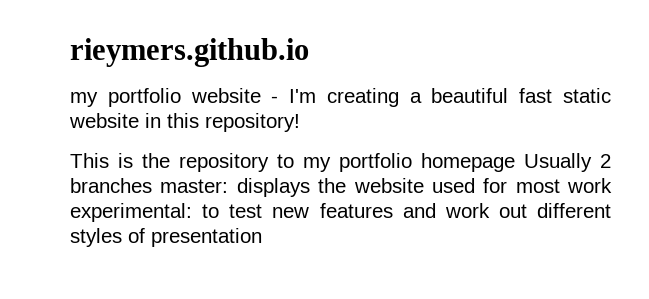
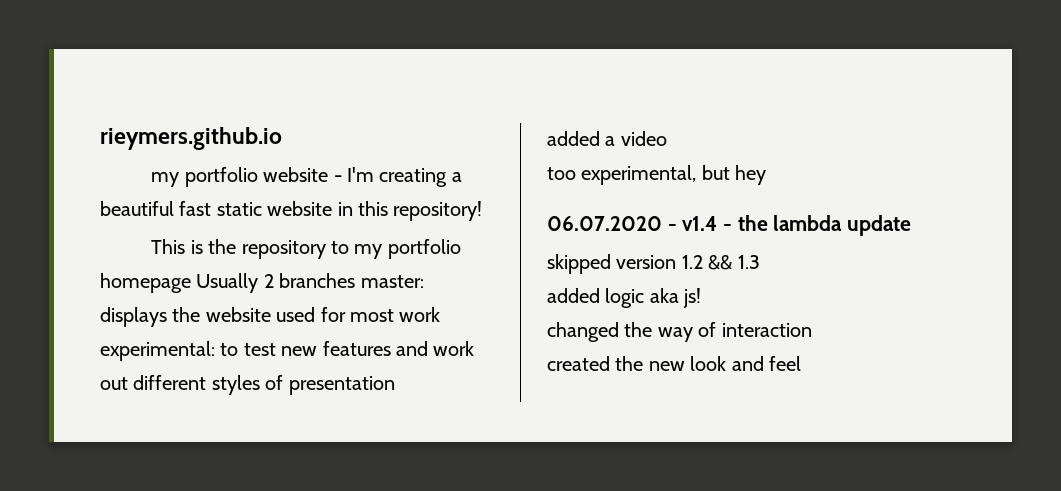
(262, 237) none -> [547,131,667,146] [547,165,767,185] [547,215,912,236] [547,254,760,274] [547,288,702,308] [547,322,812,342] [547,356,801,371] // added a video // too experimental, but hey // 06.07.2020 - v1.4 - the lambda update // skipped version 1.2 && 1.3 // added logic aka js! // changed the way of interaction // created the new look and feel

